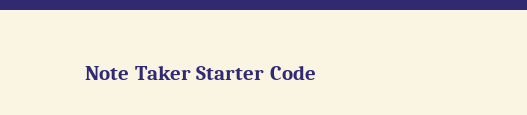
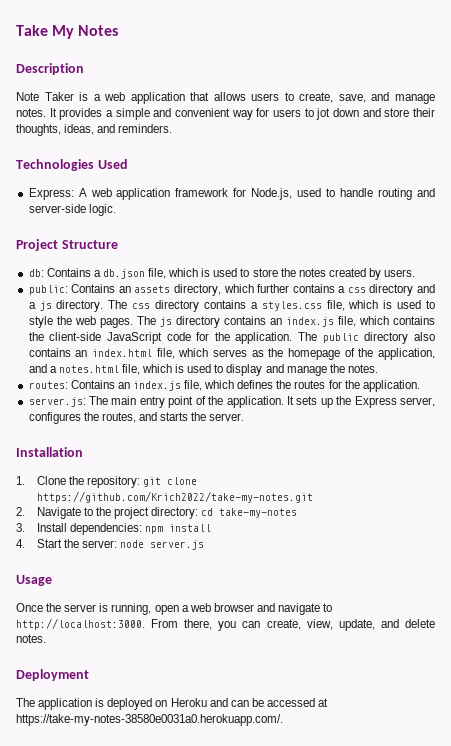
[85,65,317,80] Note Taker Starter Code -> [16,25,119,39] [16,63,84,75] [16,92,436,104] [16,108,436,120] [16,124,173,136] [16,159,128,171] [28,188,435,200] [28,204,116,216] [16,239,118,251] [28,268,416,280] [28,284,435,296] [28,300,436,312] [28,316,435,328] [28,332,435,344] [28,348,435,360] [28,364,378,376] [28,380,420,392] [28,396,435,408] [28,412,245,424] [16,447,83,457] [16,476,198,488] [36,491,313,503] [16,507,298,519] [16,523,212,535] [16,539,205,550] [16,575,52,586] [16,603,333,615] [16,618,435,631] [16,634,46,643] [16,669,89,681] [16,698,329,710] [16,714,283,726] Take My Notes // Description // Note Taker is a web application that allows users to create, save, and manage notes. It provides a simple and convenient way for users to jot down and store their thoughts, ideas, and reminders. // Technologies Used // Express: A web application framework for Node.js, used to handle routing and server-side logic. // Project Structure // db: Contains a db.json file, which is used to store the notes created by users. // public: Contains an assets directory, which further contains a css directory and a js directory. The css directory contains a styles.css file, which is used to style the web pages. The js directory contains an index.js file, which contains the client-side JavaScript code for the application. The public directory also contains an index.html file, which serves as the homepage of the application, and a notes.html file, which is used to display and manage the notes. // routes: Contains an index.js file, which defines the routes for the application. // server.js: The main entry point of the application. It sets up the Express server, configures the routes, and starts the server. // Installation // 1. Clone the repository: git clone https://github.com/Krich2022/take-my-notes.git // 2. Navigate to the project directory: cd take-my-notes // 3. Install dependencies: npm install // 4. Start the server: node server.js // Usage // Once the server is running, open a web browser and navigate to http://localhost:3000. From there, you can create, view, update, and delete notes. // Deployment // The application is deployed on Heroku and can be accessed at https://take-my-notes-38580e0031a0.herokuapp.com/.

